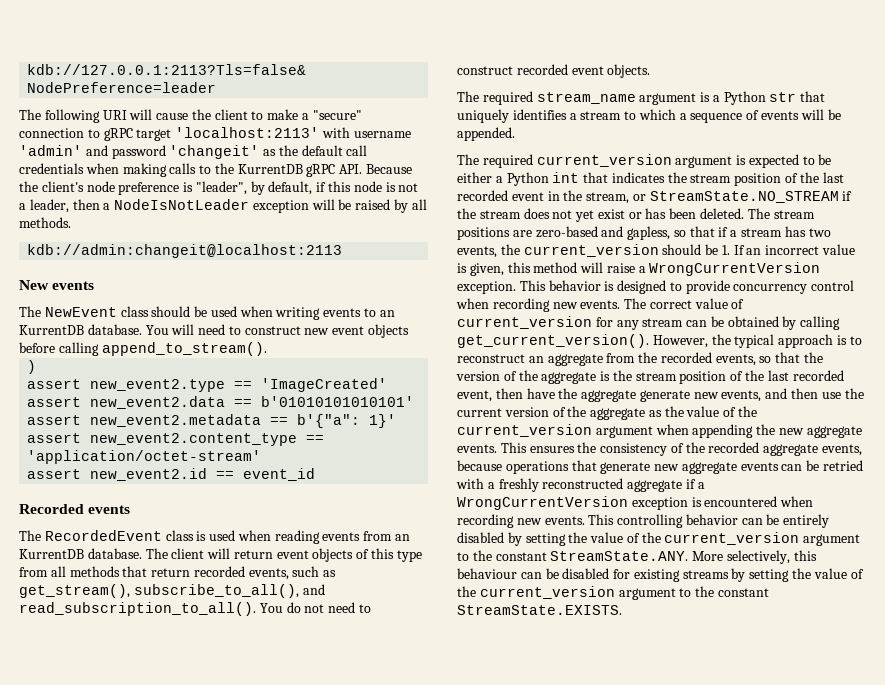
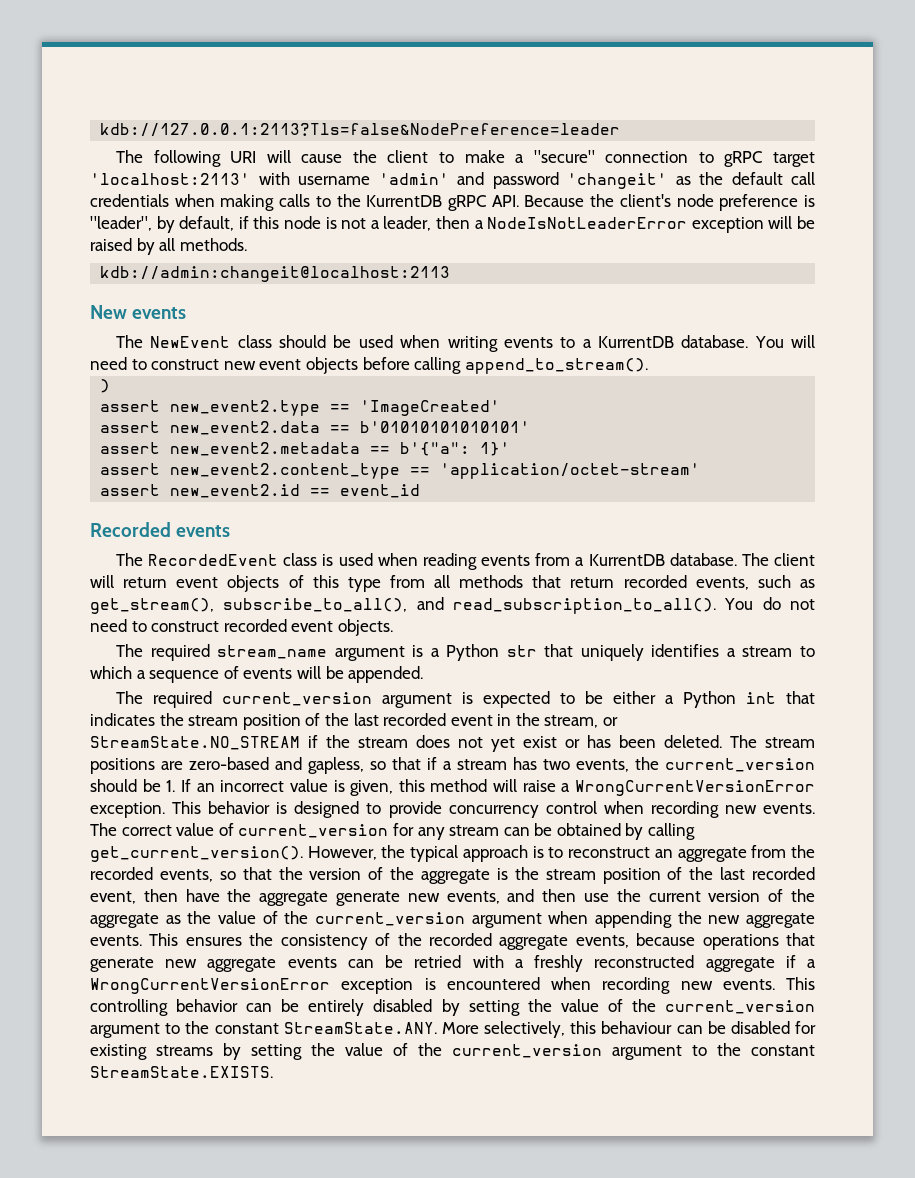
[114,199,250,210] NodeIsNotLeader -> [487,217,688,229] NodeIsNotLeaderError
[379,310,395,317] an -> [582,339,592,348] a
[395,534,411,541] an -> [575,557,585,566] a
[649,262,821,276] WrongCurrentVersion -> [575,780,816,796] WrongCurrentVersionError
[457,496,628,510] WrongCurrentVersion -> [90,978,330,994] WrongCurrentVersionError

